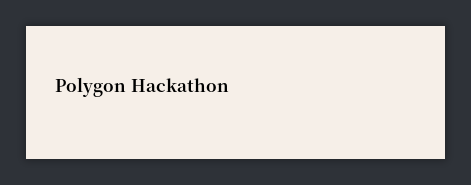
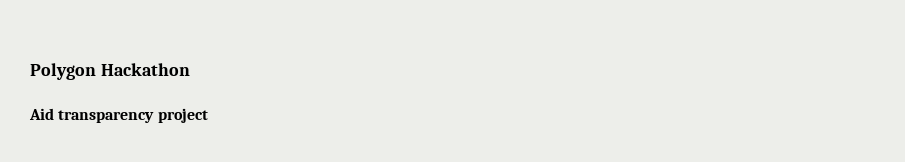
(229, 85) none -> [29,108,208,123] // Aid transparency project

